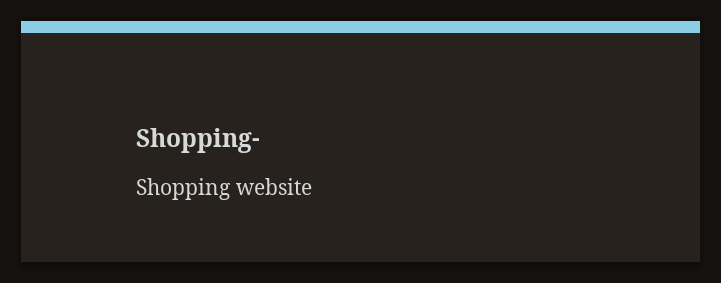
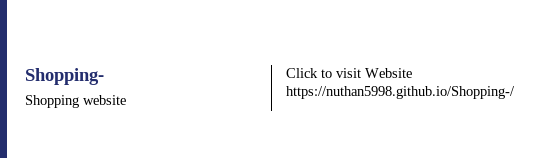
(312, 186) none -> [286,68,412,78] [286,86,515,99] // Click to visit Website https://nuthan5998.github.io/Shopping-/

